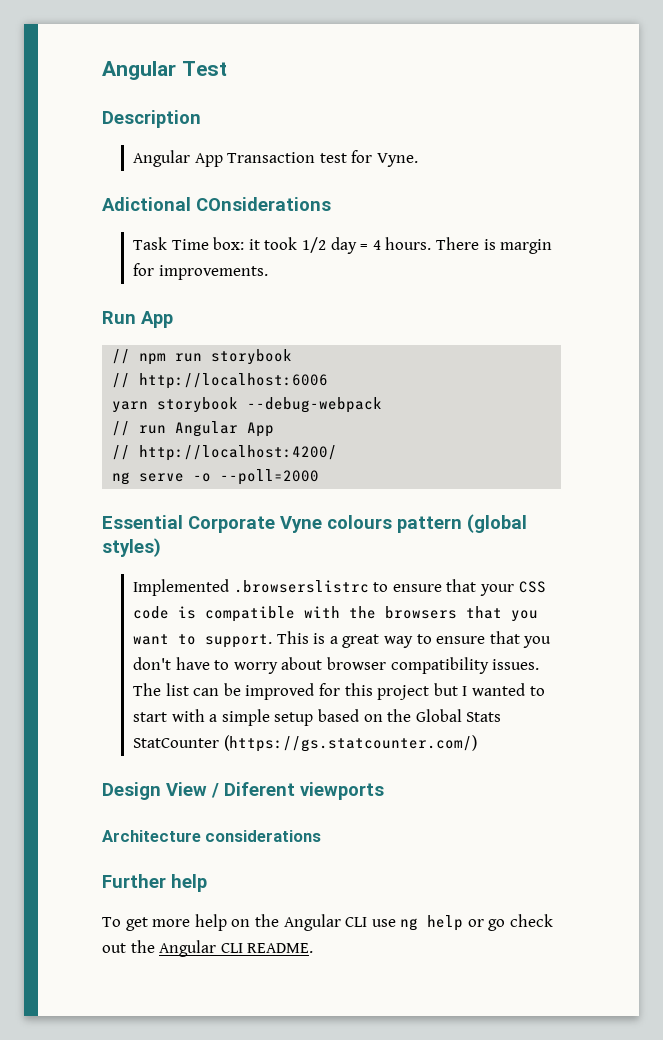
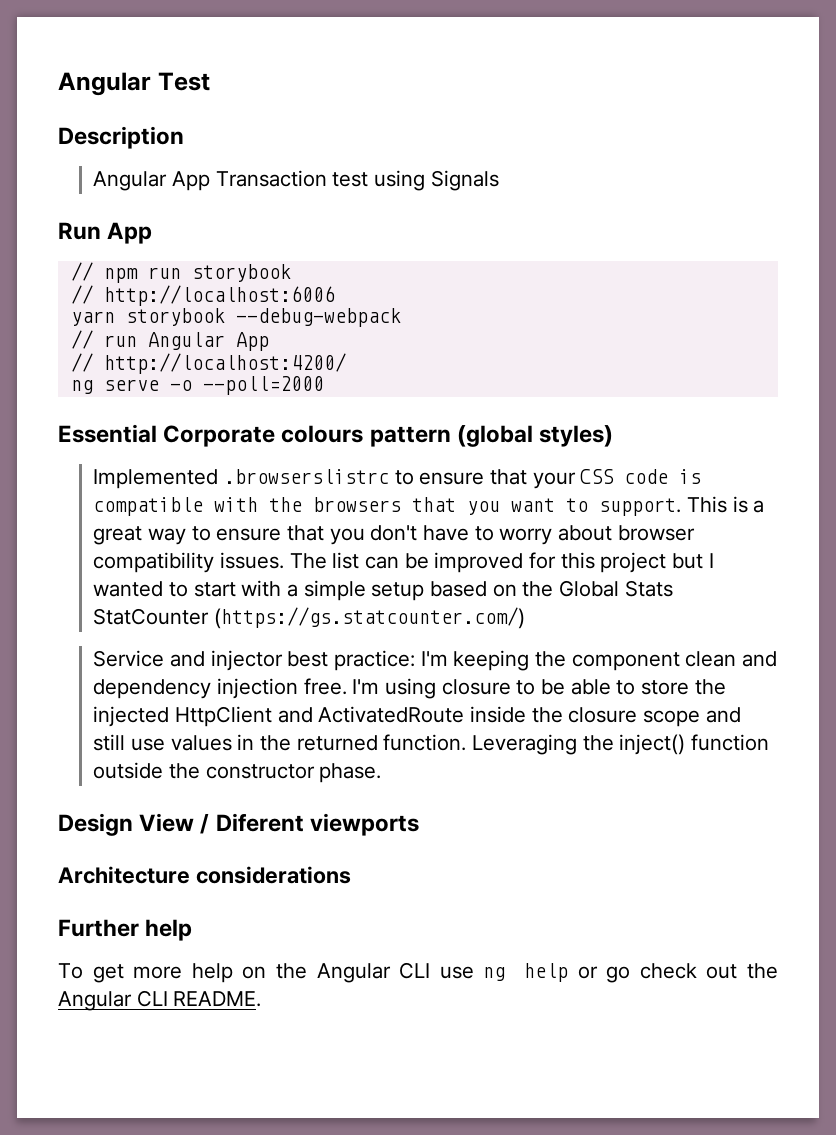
[351,150,419,167] [102,197,331,211] [133,237,553,254] [133,263,268,280] for Vyne. // Adictional COnsiderations // Task Time box: it took 1/2 day = 4 hours. There is margin for improvements. -> [373,170,499,191] using Signals
[280,516,322,533] Vyne -> (276, 436) none
(477, 743) none -> [93,650,777,671] [93,678,726,699] [93,706,741,727] [93,734,769,755] [93,762,382,783] // Service and injector best practice: I'm keeping the component clean and dependency injection free. I'm using closure to be able to store the injected HttpClient and ActivatedRoute inside the closure scope and still use values in the returned function. Leveraging the inject() function outside the constructor phase.

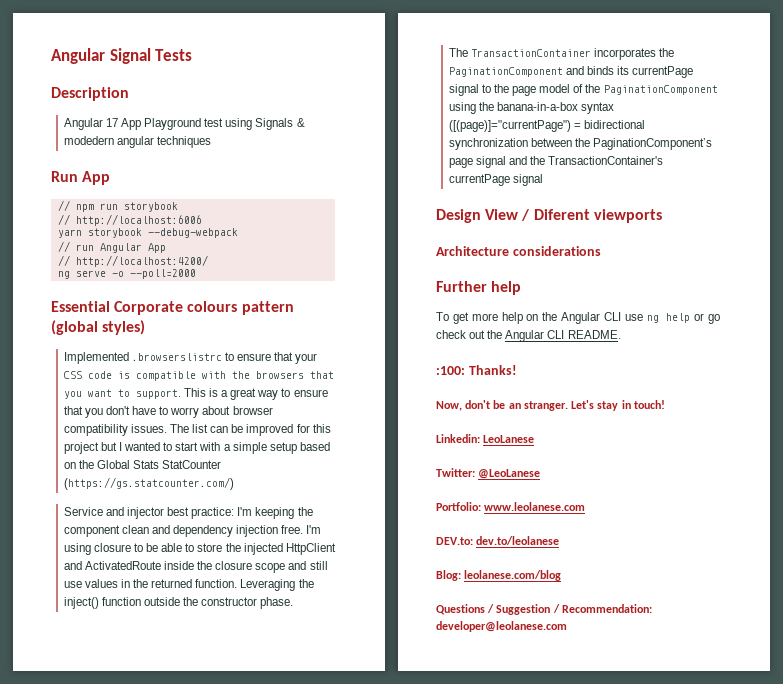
[58,72,210,96] Angular Test -> [51,48,193,64] Angular Signal Tests
[171,170,327,191] App Transaction -> [105,118,202,130] 17 App Playground
(499, 180) none -> [296,118,305,127] [63,136,212,148] & modedern angular techniques
(382, 773) none -> [448,48,675,60] [448,66,694,78] [448,84,718,96] [448,102,615,114] [448,120,646,132] [448,138,713,150] [448,156,664,168] [448,174,543,186] // The TransactionContainer incorporates the PaginationComponent and binds its currentPage signal to the page model of the PaginationComponent using the banana-in-a-box syntax ([(page)]="currentPage") = bidirectional synchronization between the PaginationComponent’s page signal and the TransactionContainer's currentPage signal
(262, 999) none -> [436,365,517,375] [436,400,665,411] [436,434,535,443] [436,468,541,479] [436,502,586,511] [436,536,560,545] [436,570,562,581] [436,604,652,615] [436,621,567,632] // :100: Thanks! // Now, don't be an stranger. Let's stay in touch! // Linkedin: LeoLanese // Twitter: @LeoLanese // Portfolio: www.leolanese.com // DEV.to: dev.to/leolanese // Blog: leolanese.com/blog // Questions / Suggestion / Recommendation: developer@leolanese.com

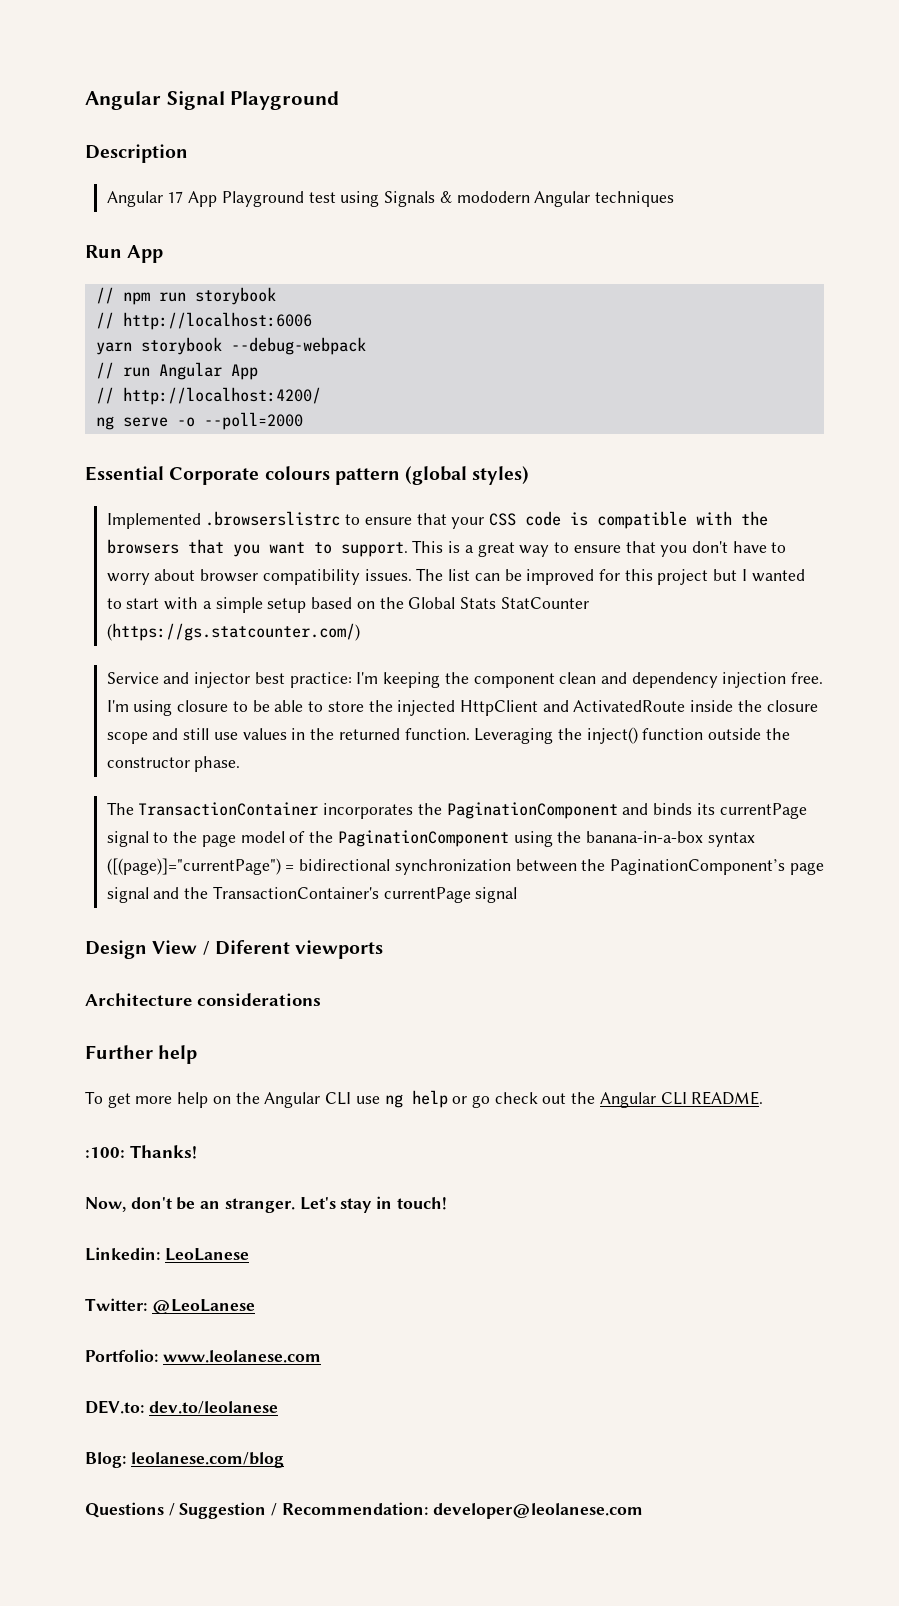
[155,49,193,61] Tests -> [230,91,340,110] Playground
[63,136,154,148] modedern angular -> [456,191,591,207] mododern Angular

